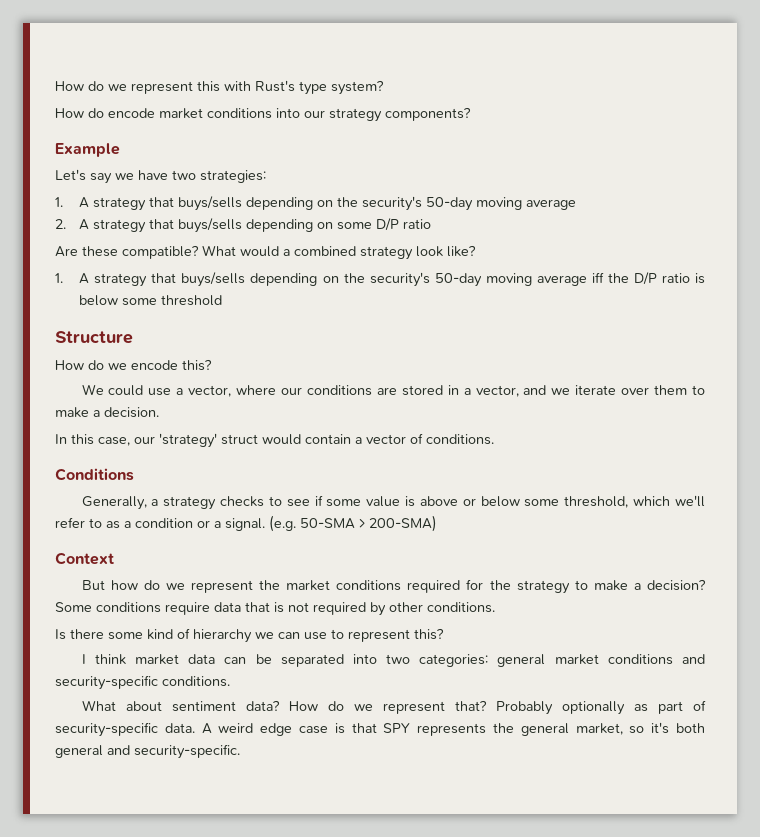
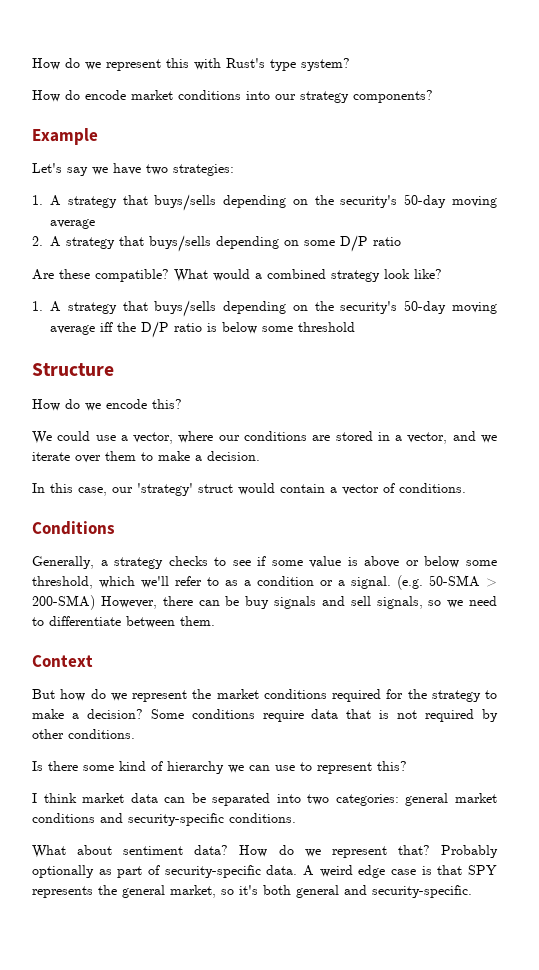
(437, 523) none -> [100,596,497,609] [32,616,215,628] However, there can be buy signals and sell signals, so we need to differentiate between them.

